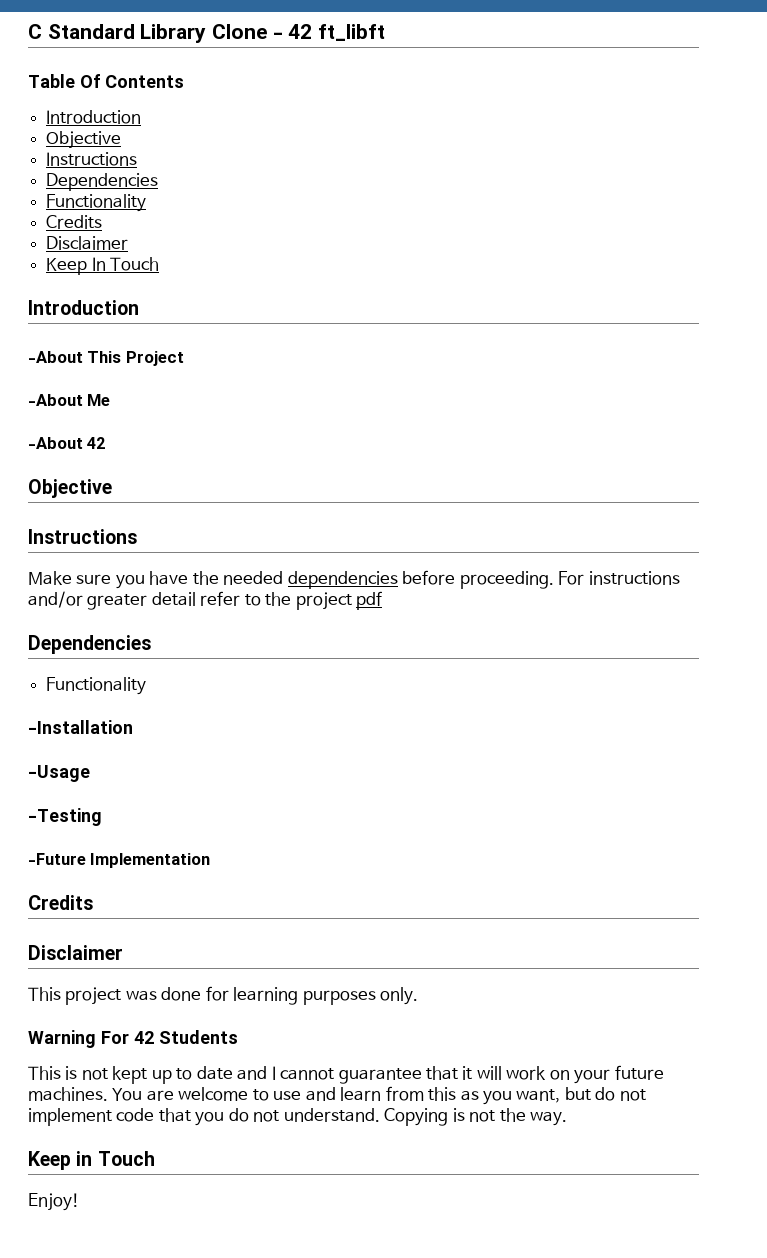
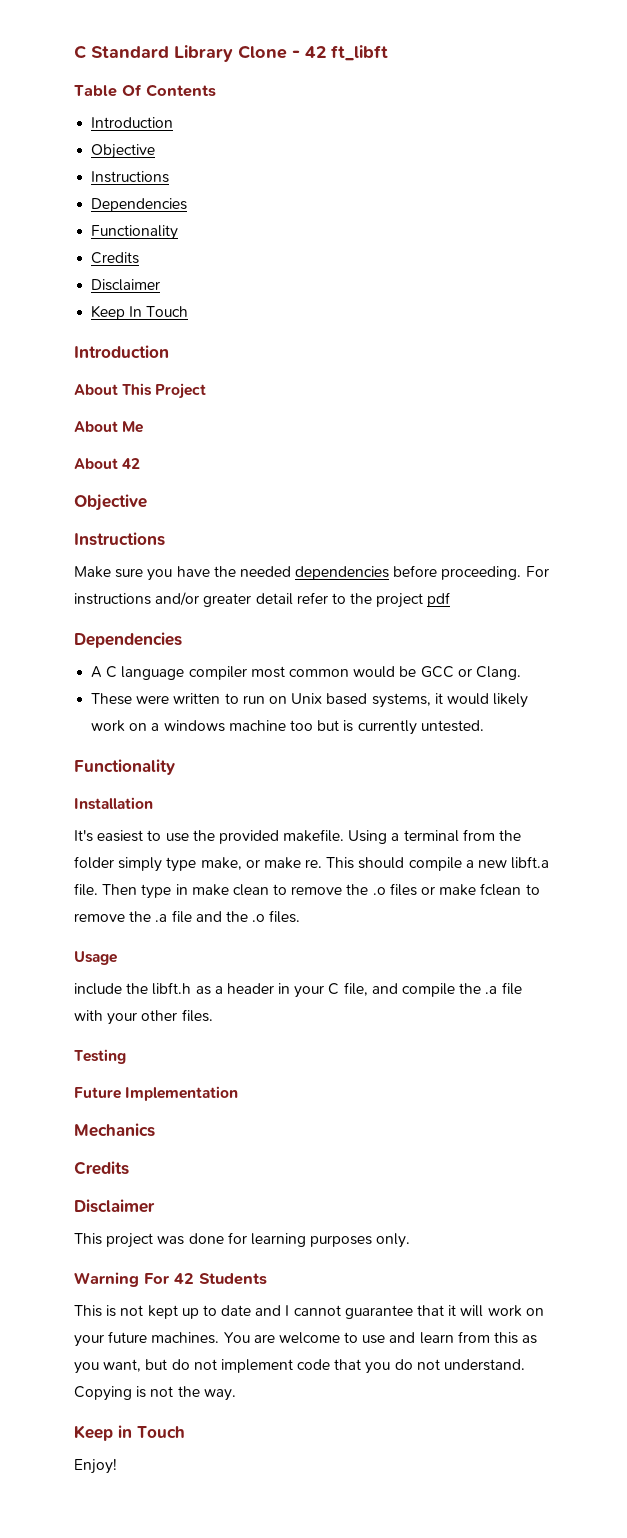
[28,351,83,363] -About -> [74,384,118,395] About
[28,394,83,406] -About -> [74,421,118,432] About
[28,437,83,449] -About -> [74,458,118,469] About
[46,677,147,695] [28,720,133,734] [28,765,90,782] [28,808,102,826] [28,853,86,865] Functionality // -Installation // -Usage // -Testing // -Future -> [91,666,521,680] [91,693,529,708] [91,720,484,735] [74,759,175,775] [74,797,153,810] [74,829,522,844] [74,856,550,872] [74,883,540,899] [74,910,301,923] [74,951,117,965] [74,982,522,998] [74,1009,213,1025] [74,1049,126,1064] [74,1087,121,1099] A C language compiler most common would be GCC or Clang. // These were written to run on Unix based systems, it would likely work on a windows machine too but is currently untested. // Functionality // Installation // It's easiest to use the provided makefile. Using a terminal from the folder simply type make, or make re. This should compile a new libft.a file. Then type in make clean to remove the .o files or make fclean to remove the .a file and the .o files. // Usage // include the libft.h as a header in your C file, and compile the .a file with your other files. // Testing // Future
(211, 860) none -> [74,1123,155,1137] // Mechanics

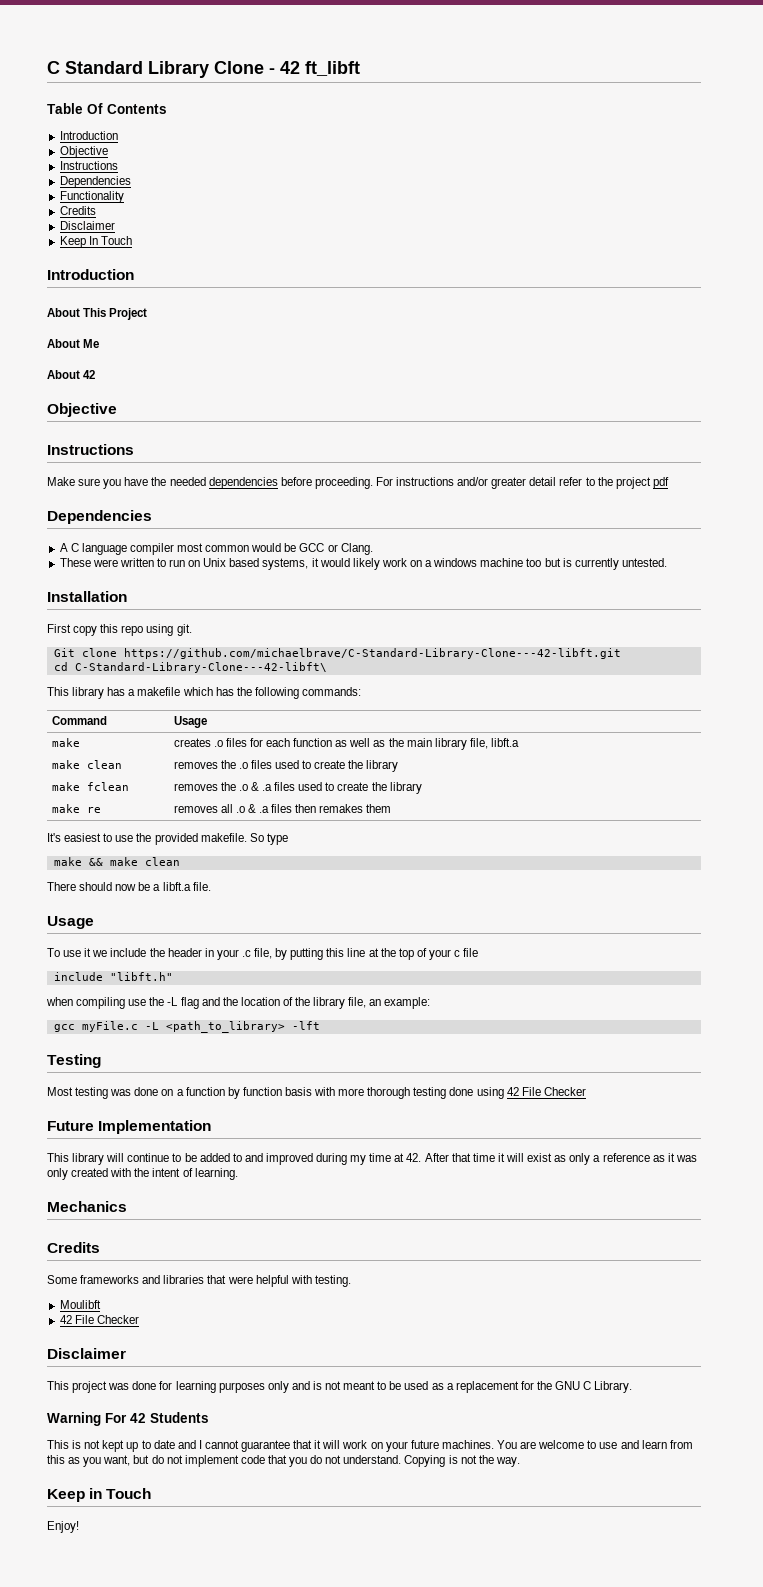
[74,759,175,775] [74,797,153,810] Functionality // Installation -> [47,591,127,602] [47,624,192,636] [53,648,621,659] [53,662,327,673] [47,687,361,699] [51,716,107,725] [173,716,207,728] [51,738,80,747] [173,738,520,750] [51,760,122,769] [173,760,399,772] [51,782,129,791] [173,782,422,794] [51,804,101,813] [173,804,392,813] Installation // First copy this repo using git. // Git clone https://github.com/michaelbrave/C-Standard-Library-Clone---42-libft.git // cd C-Standard-Library-Clone---42-libft\ // This library has a makefile which has the following commands: // Command | Usage // make | creates .o files for each function as well as the main library file, libft.a // make clean | removes the .o files used to create the library // make fclean | removes the .o & .a files used to create the library // make re | removes all .o & .a files then remakes them
[348,829,522,844] [74,856,550,872] [74,883,540,899] [74,910,301,923] [74,951,117,965] [74,982,522,998] [74,1009,213,1025] [74,1049,126,1064] [74,1086,239,1101] [74,1123,155,1137] [74,1161,129,1175] Using a terminal from the folder simply type make, or make re. This should compile a new libft.a file. Then type in make clean to remove the .o files or make fclean to remove the .a file and the .o files. // Usage // include the libft.h as a header in your C file, and compile the .a file with your other files. // Testing // Future Implementation // Mechanics // Credits -> [249,833,288,845] [53,857,180,866] [47,882,211,891] [47,916,94,929] [47,948,479,960] [53,972,173,981] [46,997,431,1009] [53,1021,320,1033] [47,1054,101,1068] [47,1087,586,1099] [47,1120,212,1134] [47,1153,697,1165] [47,1168,238,1180] [47,1201,127,1212] [47,1242,100,1253] [47,1275,351,1287] [59,1300,101,1309] [59,1315,139,1324] So type // make && make clean // There should now be a libft.a file. // Usage // To use it we include the header in your .c file, by putting this line at the top of your c file // include "libft.h" // when compiling use the -L flag and the location of the library file, an example: // gcc myFile.c -L <path_to_library> -lft // Testing // Most testing was done on a function by function basis with more thorough testing done using 42 File Checker // Future Implementation // This library will continue to be added to and improved during my time at 42. After that time it will exist as only a reference as it was only created with the intent of learning. // Mechanics // Credits // Some frameworks and libraries that were helpful with testing. // Moulibft // 42 File Checker
[376,1233,411,1248] only. -> [267,1381,633,1393] only and is not meant to be used as a replacement for the GNU C Library.

